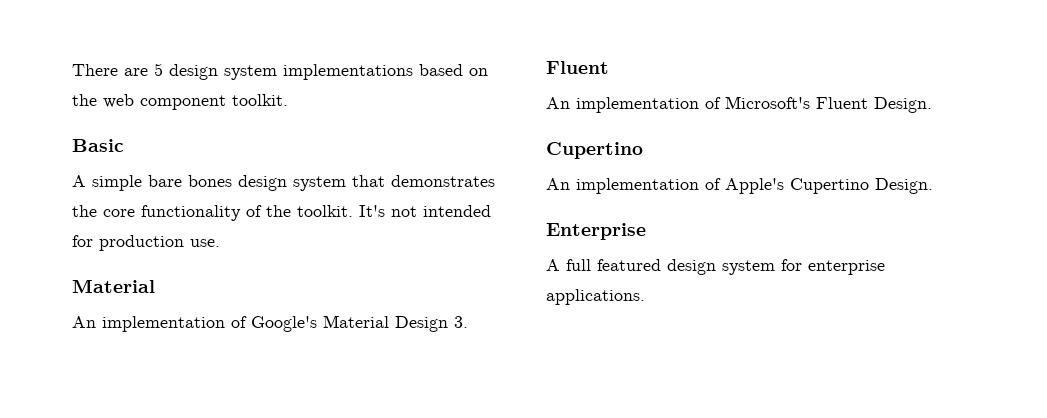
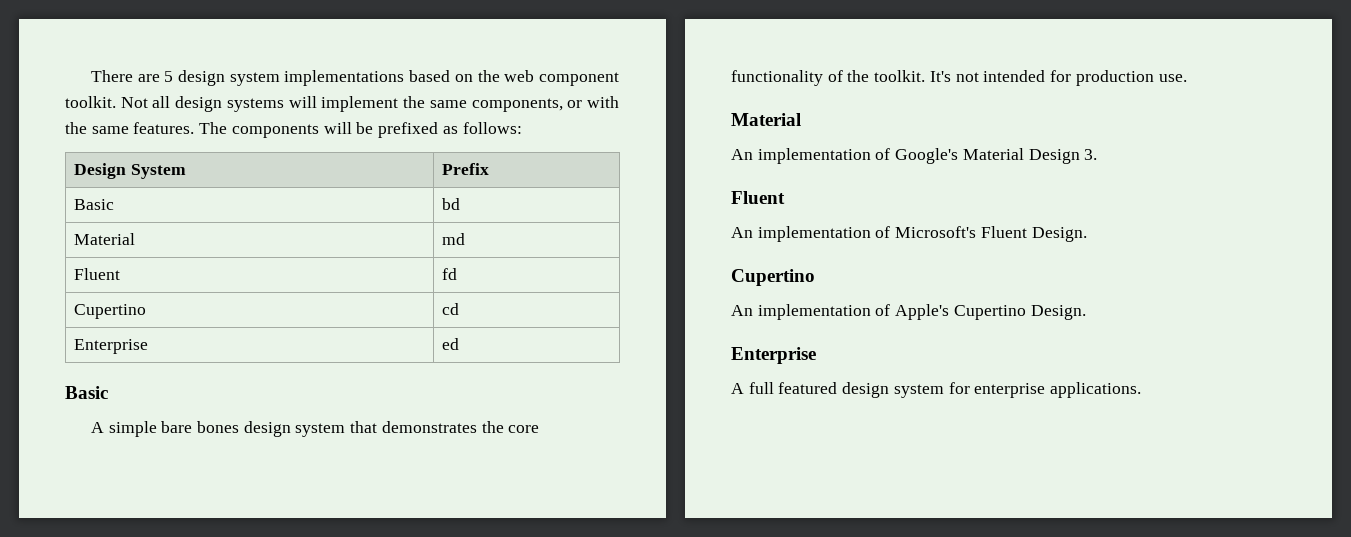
(288, 100) none -> [120,96,619,112] [65,122,522,138] [74,163,187,179] [442,163,490,175] [74,199,115,210] [442,198,461,210] [74,233,136,245] [442,233,466,245] [74,268,121,280] [442,268,458,280] [74,304,147,319] [442,303,460,315] [74,339,149,354] [442,338,460,350] Not all design systems will implement the same components, or with the same features. The components will be prefixed as follows: // Design System | Prefix // Basic | bd // Material | md // Fluent | fd // Cupertino | cd // Enterprise | ed

